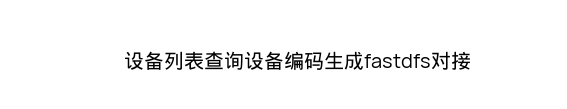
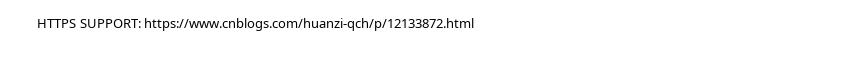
[124,51,472,70] 设备列表查询设备编码生成fastdfs对接 -> [37,18,475,31] HTTPS SUPPORT: https://www.cnblogs.com/huanzi-qch/p/12133872.html

